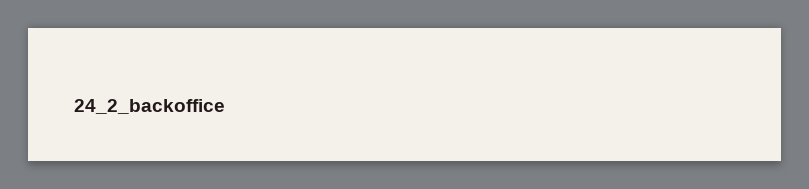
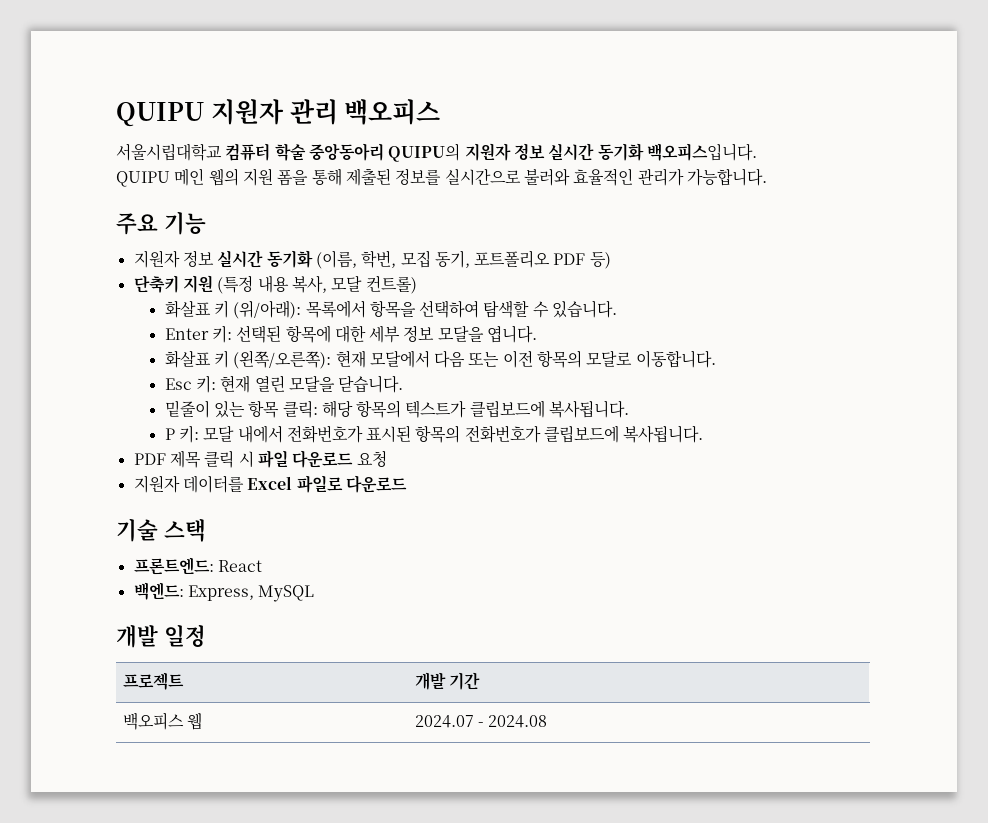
[74,99,225,114] 24_2_backoffice -> [116,99,441,127] [116,143,757,162] [116,168,767,187] [116,211,206,235] [133,250,611,269] [133,275,417,294] [164,300,618,319] [164,325,538,343] [164,350,716,369] [164,375,404,393] [164,400,630,418] [164,425,704,443] [133,450,387,468] [133,475,407,493] [116,518,206,542] [133,557,262,575] [133,582,315,602] [116,625,206,648] [122,672,184,690] [414,672,480,690] [122,712,202,730] [414,715,548,728] QUIPU 지원자 관리 백오피스 // 서울시립대학교 컴퓨터 학술 중앙동아리 QUIPU의 지원자 정보 실시간 동기화 백오피스입니다. // QUIPU 메인 웹의 지원 폼을 통해 제출된 정보를 실시간으로 불러와 효율적인 관리가 가능합니다. // 주요 기능 // 지원자 정보 실시간 동기화 (이름, 학번, 모집 동기, 포트폴리오 PDF 등) // 단축키 지원 (특정 내용 복사, 모달 컨트롤) // 화살표 키 (위/아래): 목록에서 항목을 선택하여 탐색할 수 있습니다. // Enter 키: 선택된 항목에 대한 세부 정보 모달을 엽니다. // 화살표 키 (왼쪽/오른쪽): 현재 모달에서 다음 또는 이전 항목의 모달로 이동합니다. // Esc 키: 현재 열린 모달을 닫습니다. // 밑줄이 있는 항목 클릭: 해당 항목의 텍스트가 클립보드에 복사됩니다. // P 키: 모달 내에서 전화번호가 표시된 항목의 전화번호가 클립보드에 복사됩니다. // PDF 제목 클릭 시 파일 다운로드 요청 // 지원자 데이터를 Excel 파일로 다운로드 // 기술 스택 // 프론트엔드: React // 백엔드: Express, MySQL // 개발 일정 // 프로젝트 | 개발 기간 // 백오피스 웹 | 2024.07 - 2024.08

